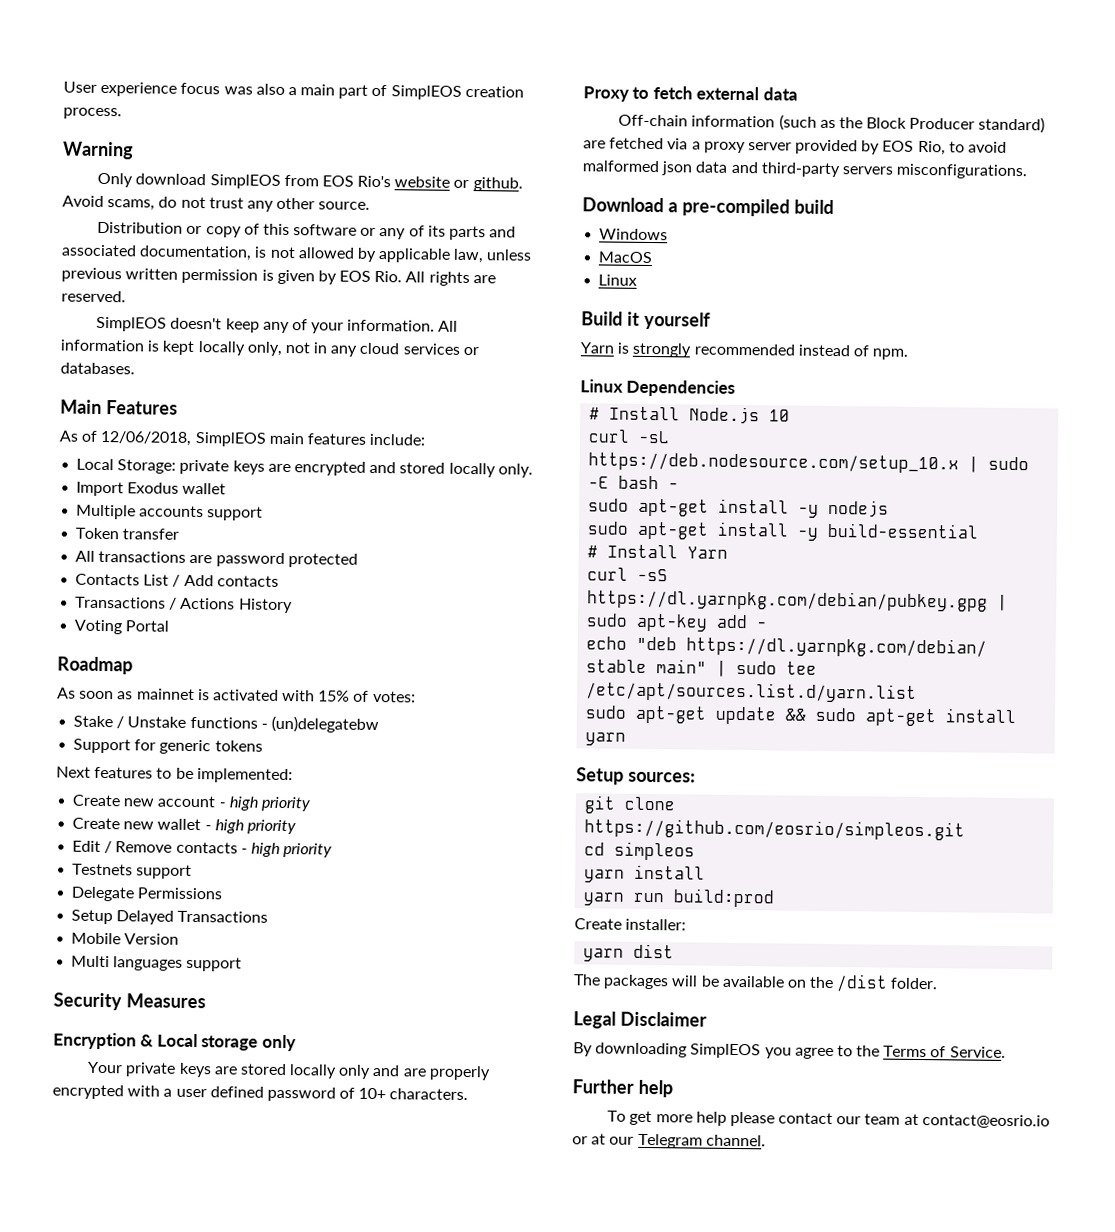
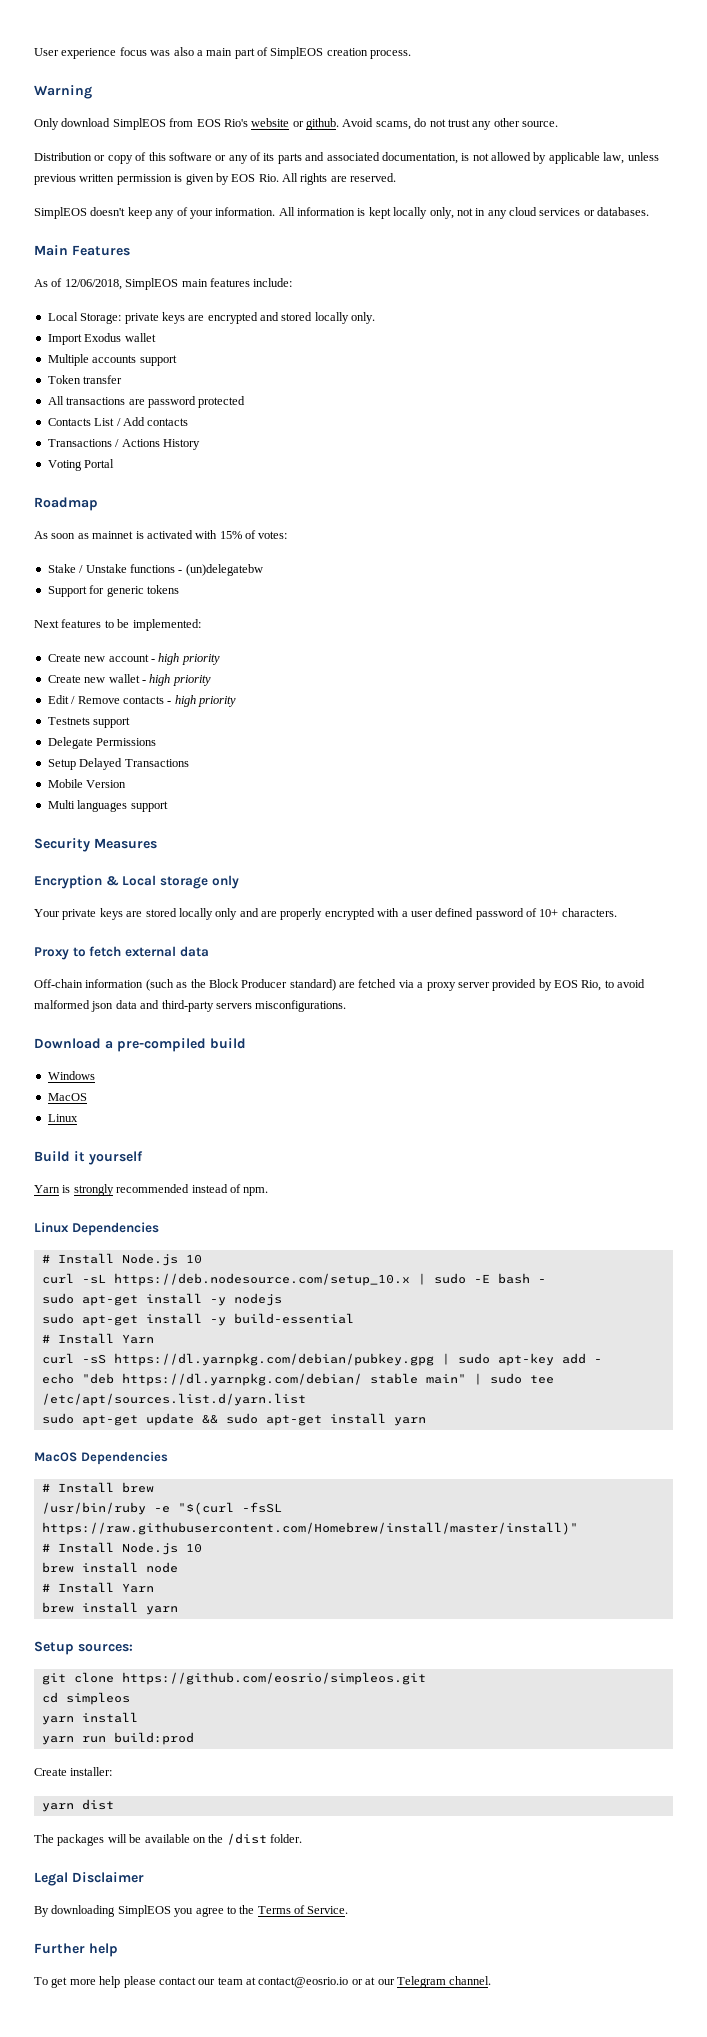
(627, 739) none -> [34,1451,168,1465] [41,1482,154,1493] [41,1502,282,1515] [41,1522,578,1535] [41,1542,202,1555] [41,1562,178,1573] [41,1582,154,1593] [41,1602,178,1615] // MacOS Dependencies // # Install brew // /usr/bin/ruby -e "$(curl -fsSL https://raw.githubusercontent.com/Homebrew/install/master/install)" // # Install Node.js 10 // brew install node // # Install Yarn // brew install yarn

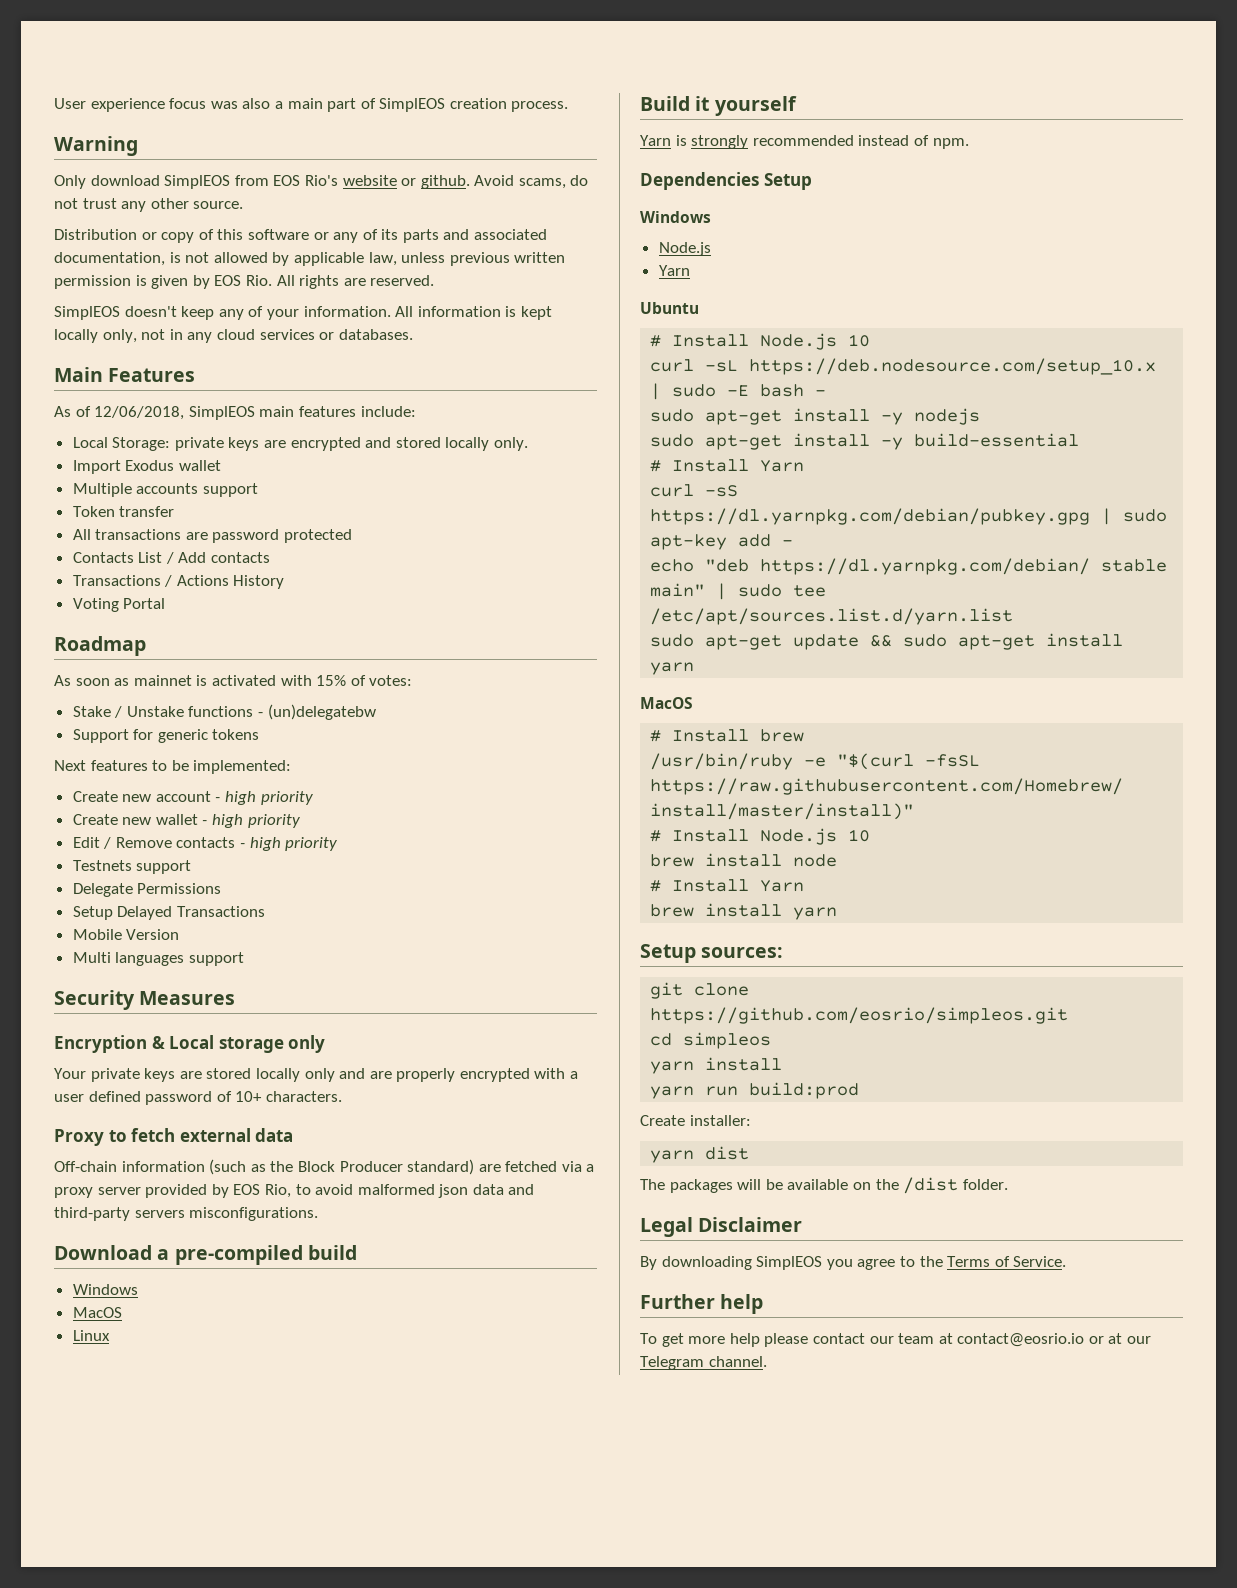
[34,1222,159,1236] Linux Dependencies -> [640,172,812,190] [640,211,711,223] [658,242,711,256] [658,265,690,276] [640,302,699,314] Dependencies Setup // Windows // Node.js // Yarn // Ubuntu
[80,1451,168,1465] Dependencies -> (693, 703) none

